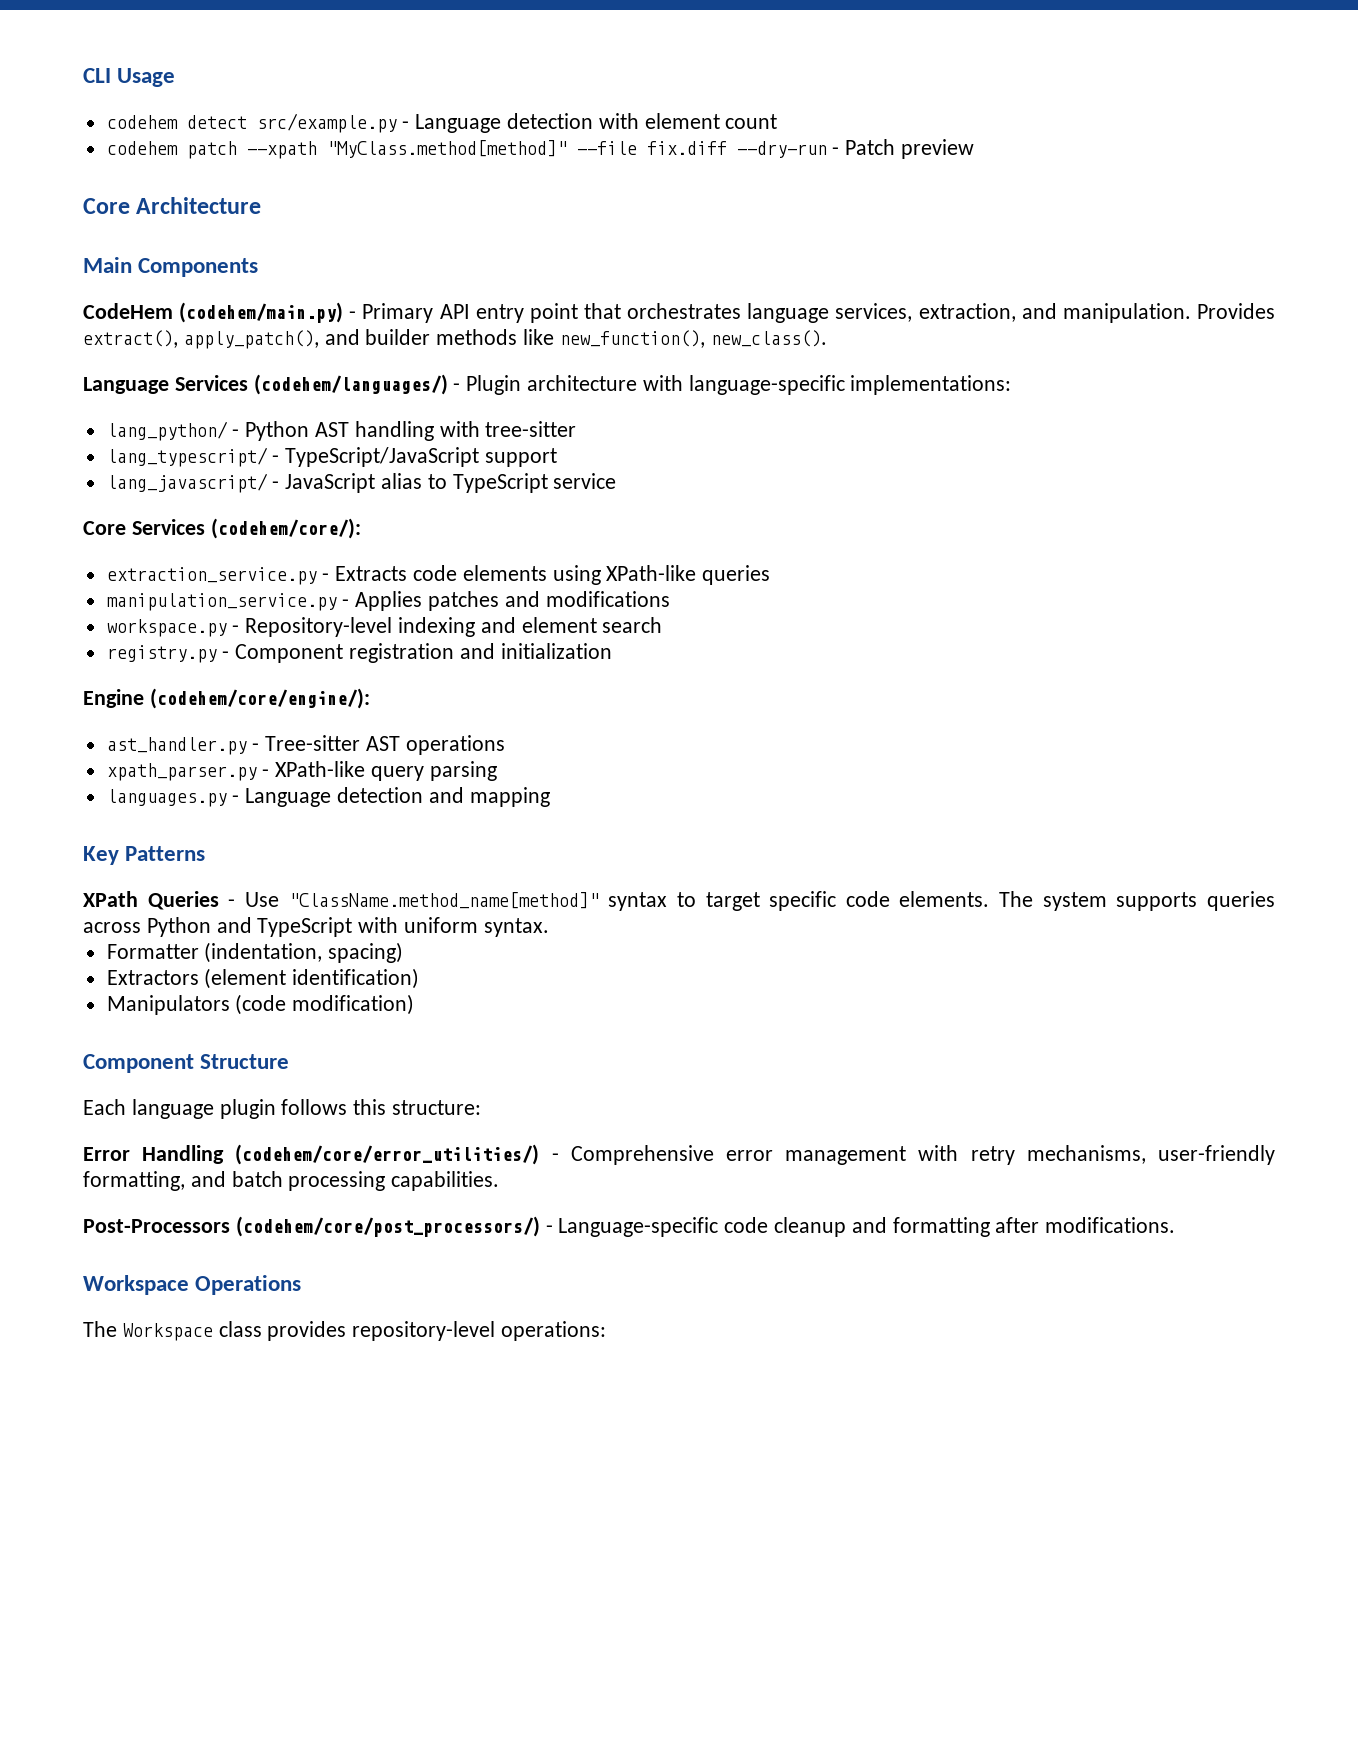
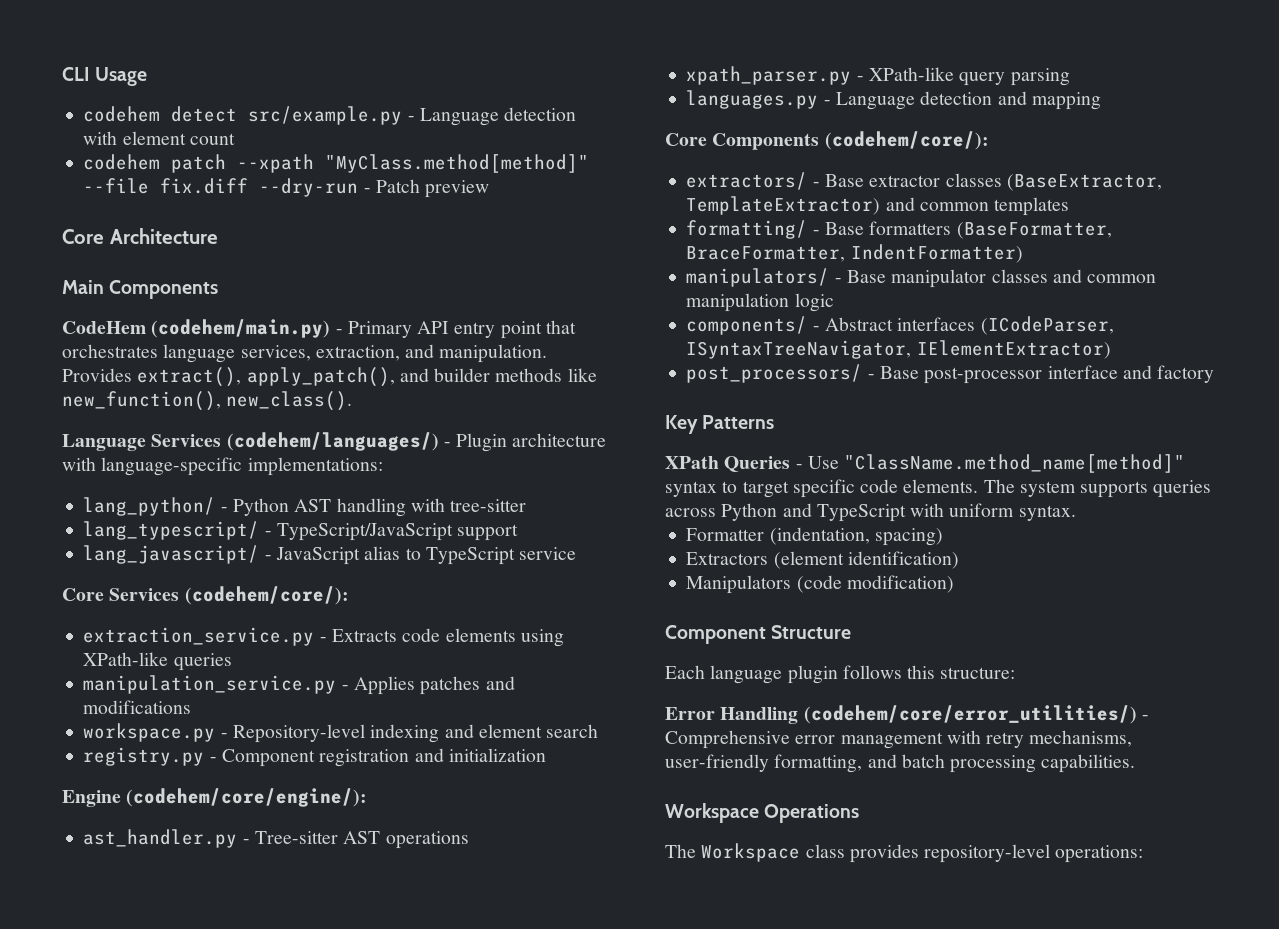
(550, 797) none -> [665,131,989,150] [686,172,1162,191] [686,196,1070,216] [686,220,1112,239] [686,244,1023,263] [686,268,1157,288] [686,293,834,312] [686,316,1114,335] [686,340,1111,359] [686,364,1215,384] // Core Components (codehem/core/): // extractors/ - Base extractor classes (BaseExtractor, TemplateExtractor) and common templates // formatting/ - Base formatters (BaseFormatter, BraceFormatter, IndentFormatter) // manipulators/ - Base manipulator classes and common manipulation logic // components/ - Abstract interfaces (ICodeParser, ISyntaxTreeNavigator, IElementExtractor) // post_processors/ - Base post-processor interface and factory
[83,1216,1176,1237] // Post-Processors (codehem/core/post_processors/) - Language-specific code cleanup and formatting after modifications. -> (1136, 763) none

